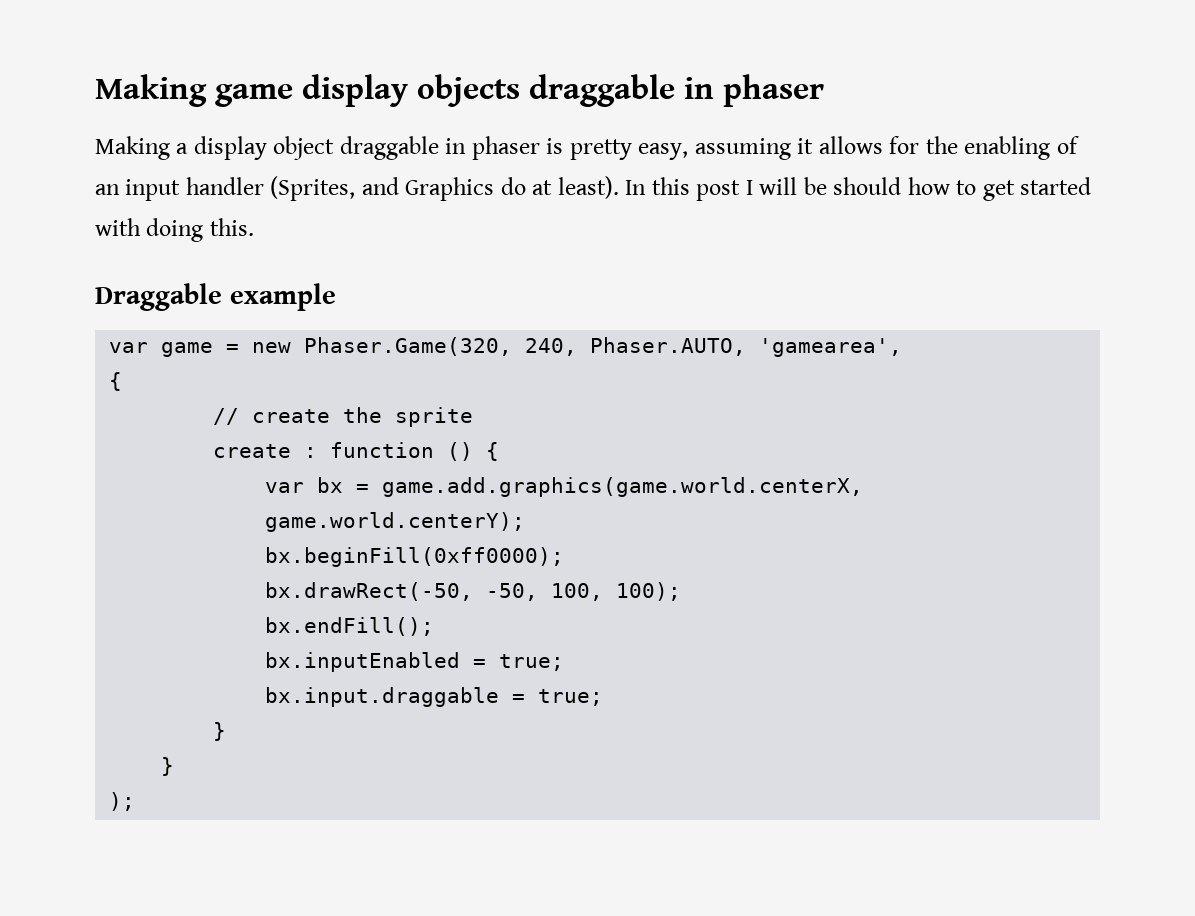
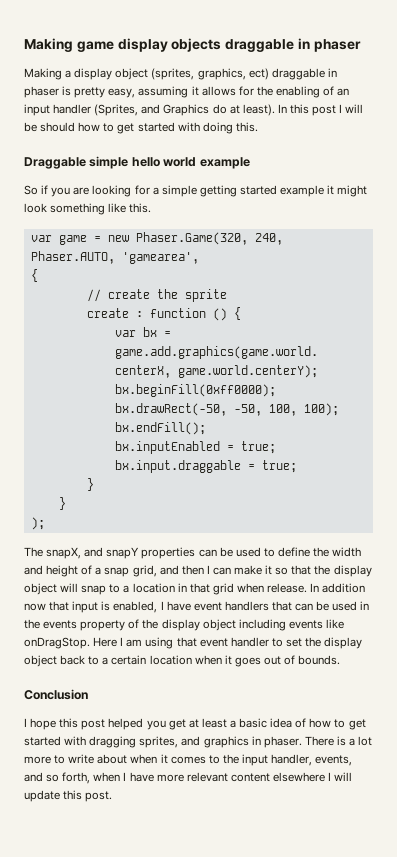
(335, 148) none -> [151,68,269,80] (sprites, graphics, ect)
[229,283,336,311] example -> [89,156,250,169] [24,185,368,197] [24,203,152,215] simple hello world example // So if you are looking for a simple getting started example it might look something like this.
(136, 801) none -> [24,547,362,559] [24,565,372,577] [24,583,366,595] [24,601,370,613] [24,619,344,631] [24,637,363,649] [24,655,341,667] [24,689,88,700] [24,718,366,730] [24,736,373,748] [24,754,353,766] [24,772,353,784] [24,790,113,802] // The snapX, and snapY properties can be used to define the width and height of a snap grid, and then I can make it so that the display object will snap to a location in that grid when release. In addition now that input is enabled, I have event handlers that can be used in the events property of the display object including events like onDragStop. Here I am using that event handler to set the display object back to a certain location when it goes out of bounds. // Conclusion // I hope this post helped you get at least a basic idea of how to get started with dragging sprites, and graphics in phaser. There is a lot more to write about when it comes to the input handler, events, and so forth, when I have more relevant content elsewhere I will update this post.

